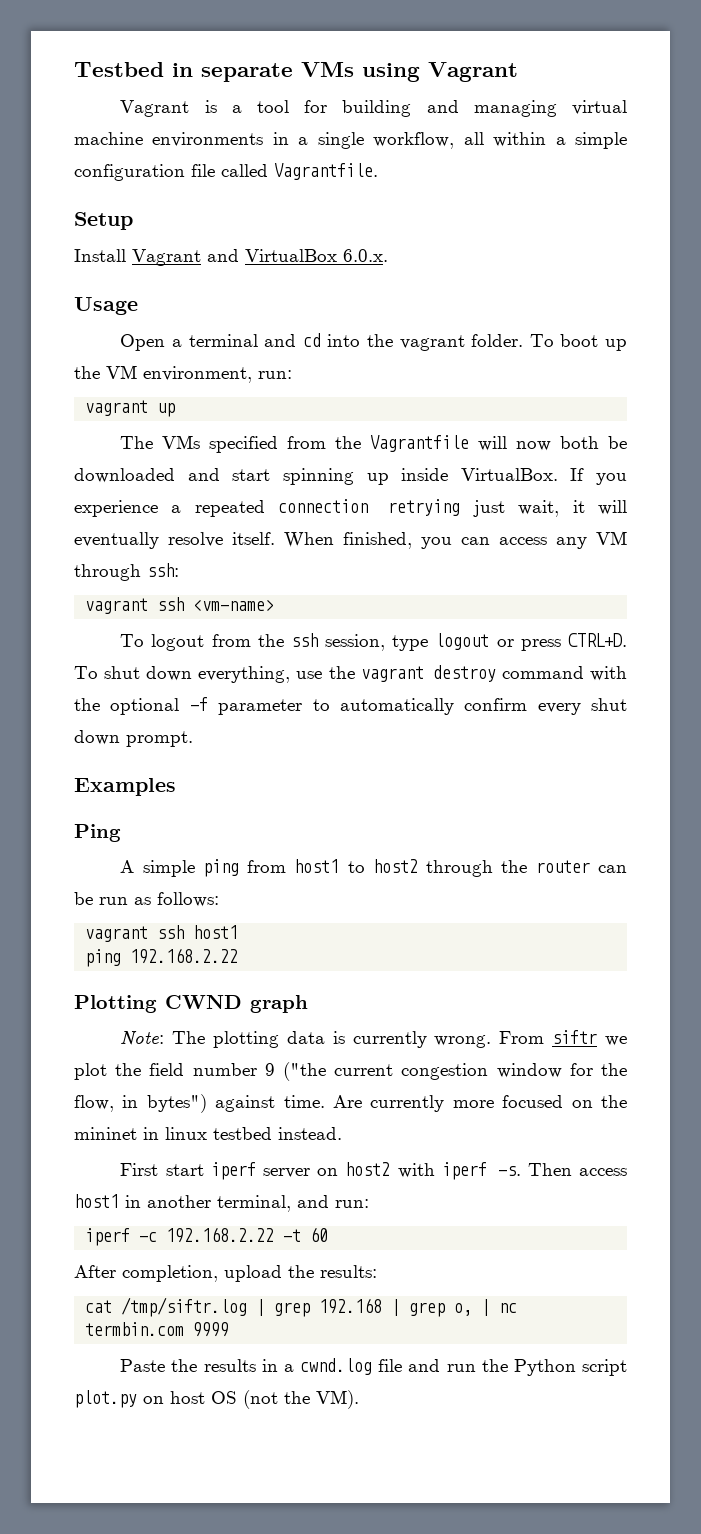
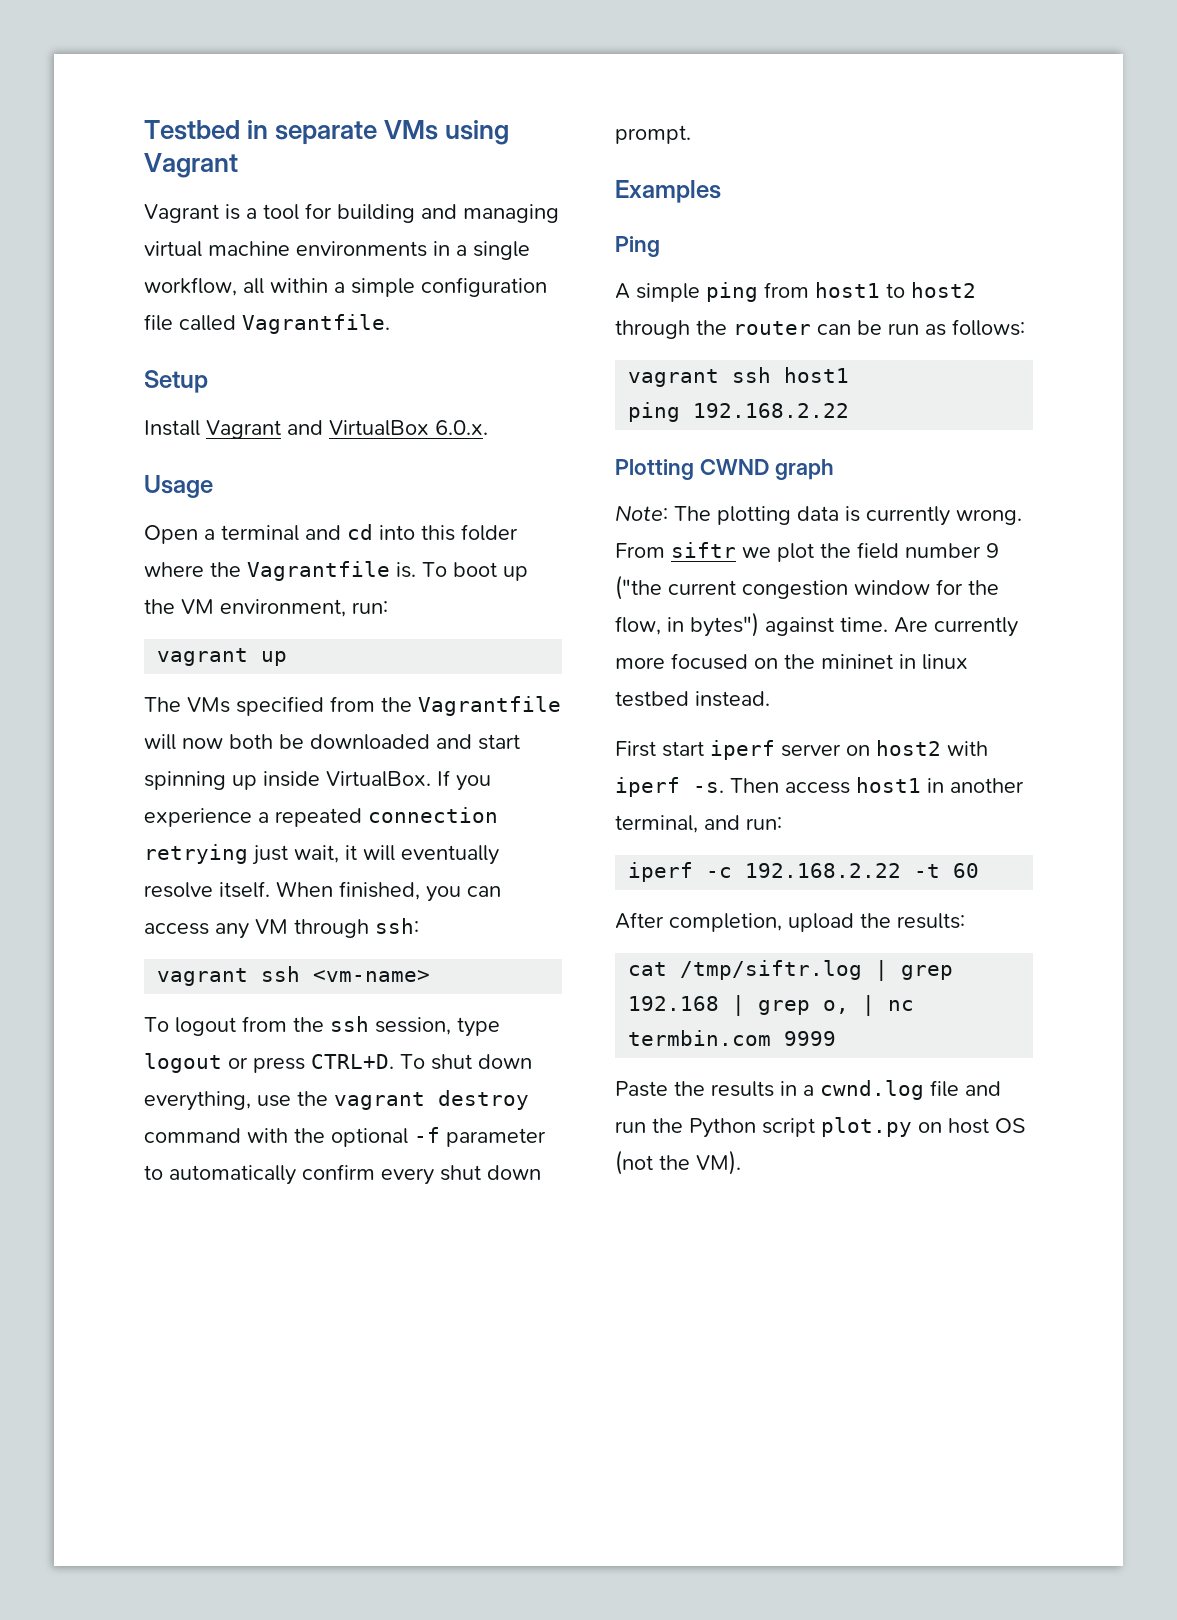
[366,334,524,351] the vagrant folder. -> [421,524,518,541] [144,561,416,581] this folder where the Vagrantfile is.

